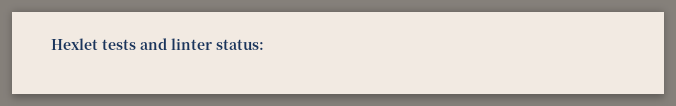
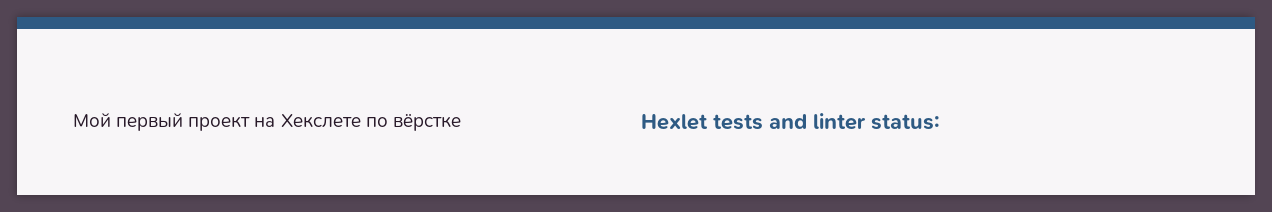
(51, 44) none -> [73,113,461,131] Мой первый проект на Хекслете по вёрстке //

